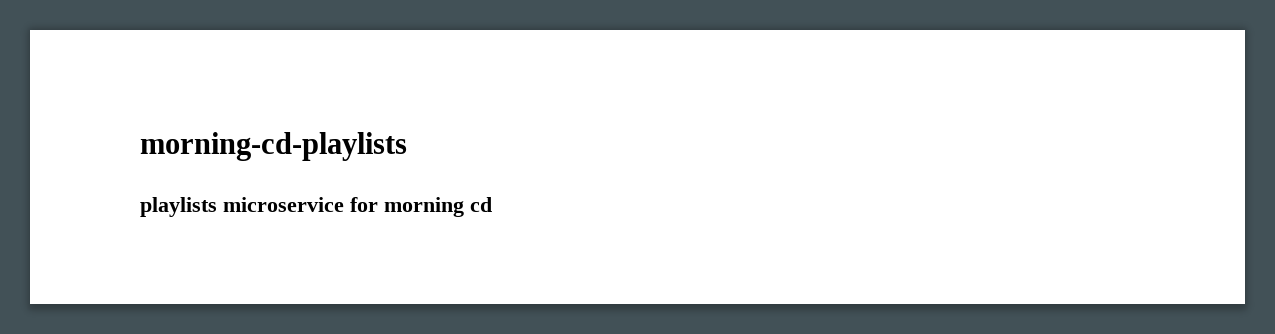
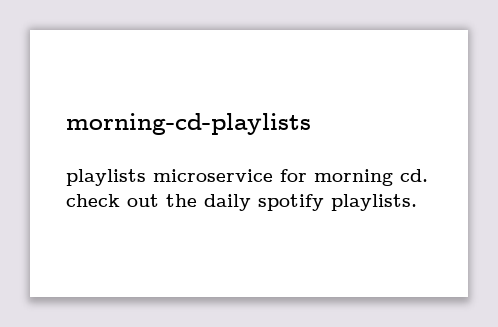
[470,197,492,212] cd -> [400,169,428,182] [66,194,417,211] cd. check out the daily spotify playlists.

